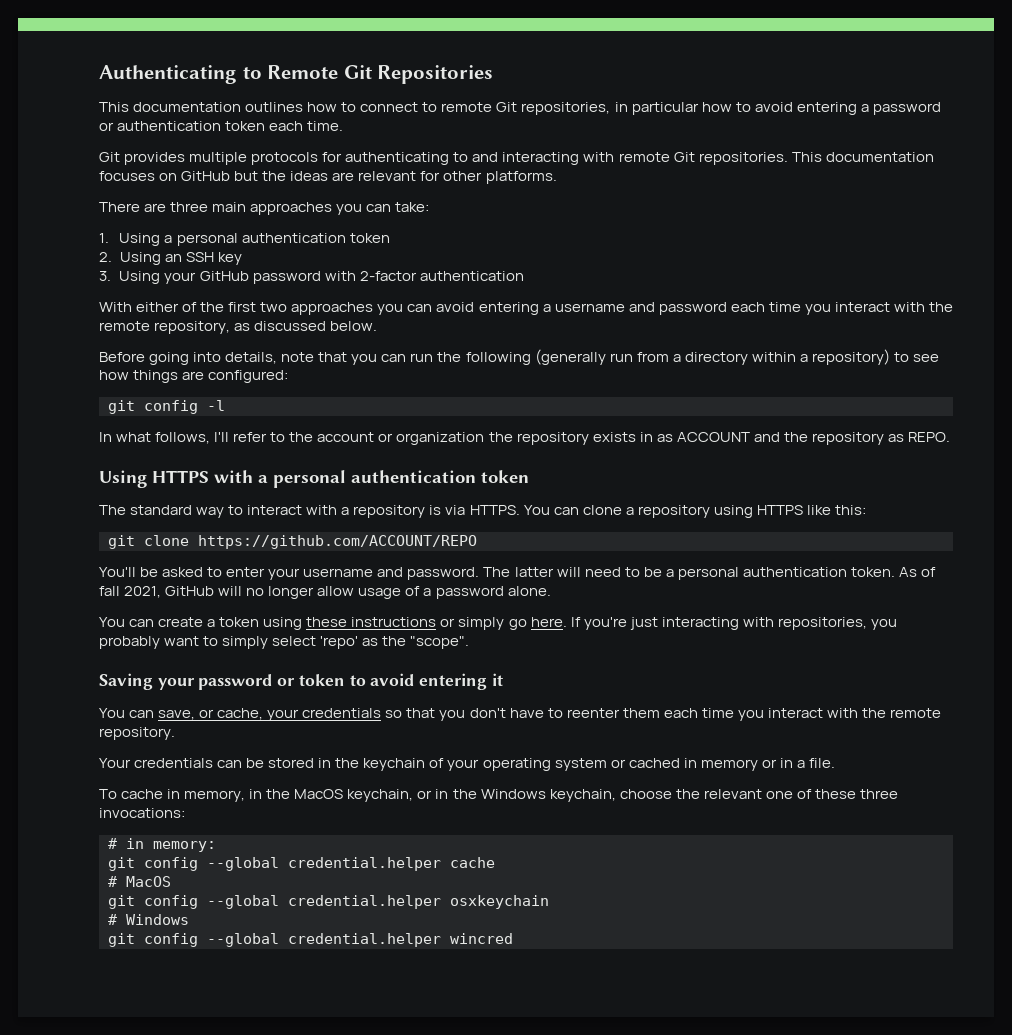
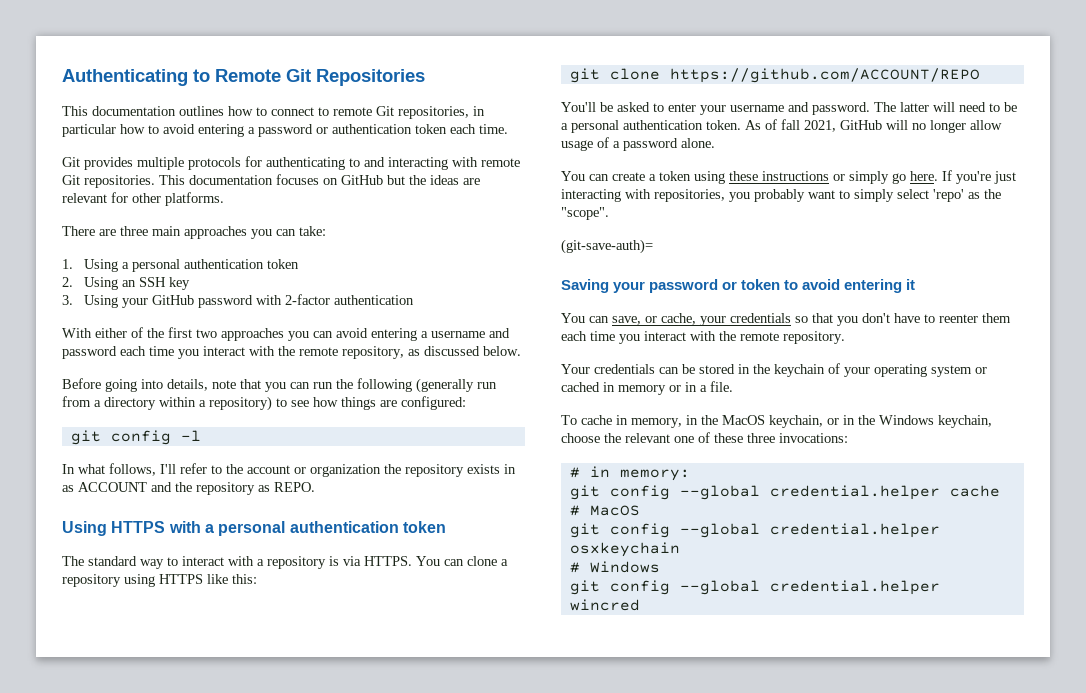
(470, 642) none -> [561,239,653,254] // (git-save-auth)=

